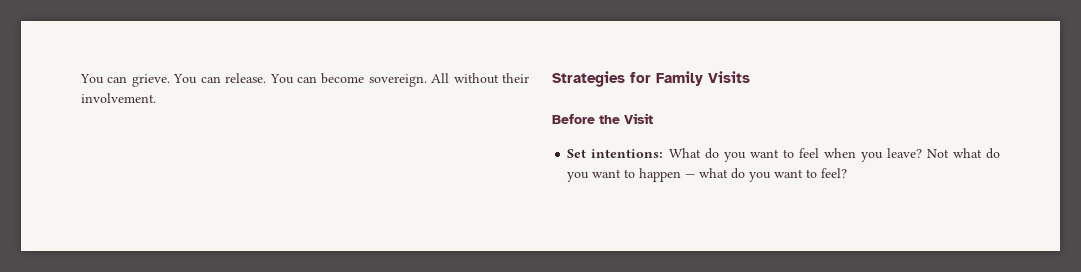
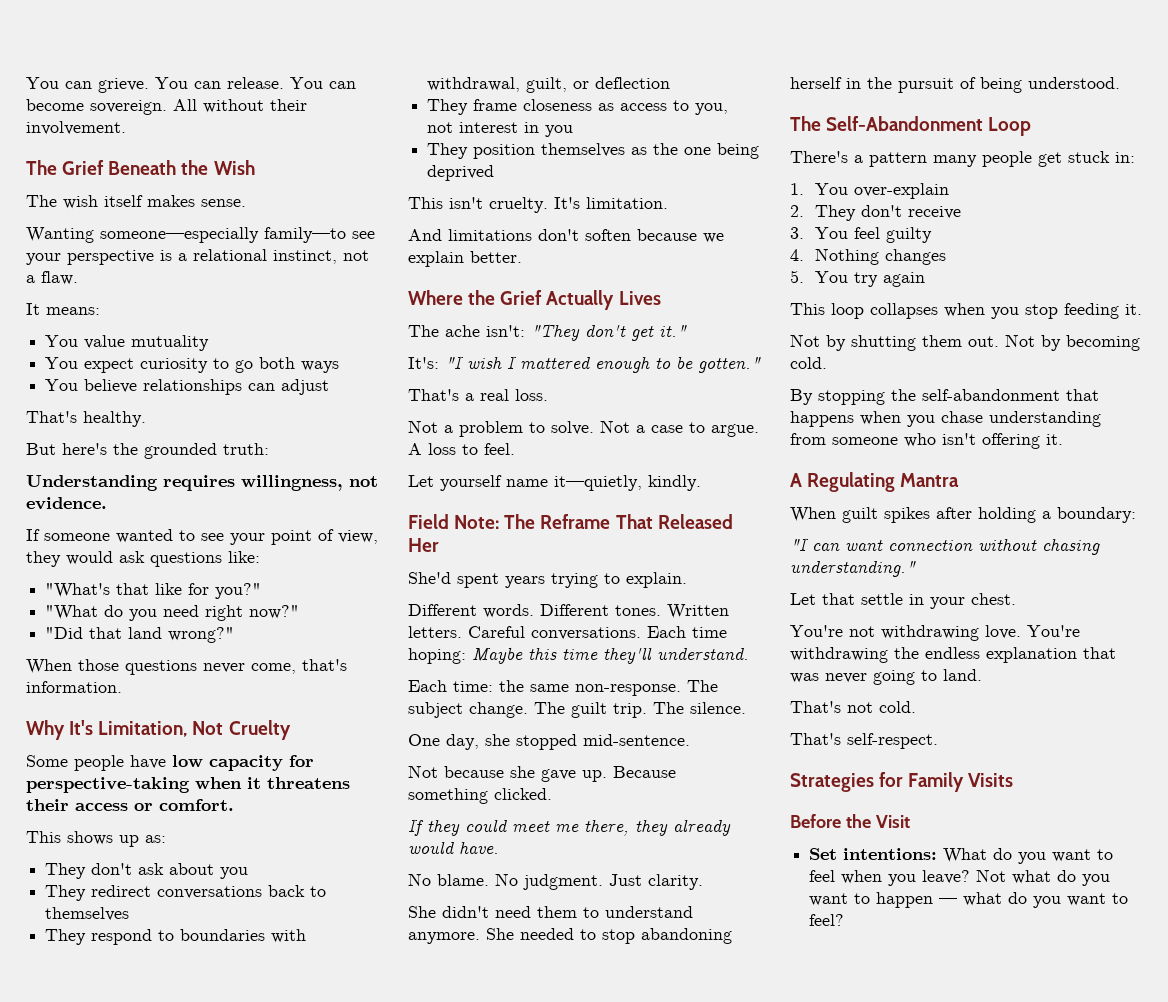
(156, 98) none -> [26,160,255,175] [26,195,246,209] [26,227,375,243] [26,249,369,265] [26,271,78,285] [26,303,100,315] [45,335,210,351] [45,357,340,373] [45,379,330,395] [26,411,146,427] [26,443,269,459] [26,475,378,491] [26,497,107,510] [26,529,378,545] [26,551,260,567] [45,583,262,599] [45,605,300,621] [45,627,235,643] [26,659,347,675] [26,681,122,693] [26,720,291,740] [26,755,314,771] [26,777,350,793] [26,799,234,811] [26,831,166,847] [45,863,249,879] [45,885,327,901] [45,907,130,921] [45,929,307,945] [427,77,671,93] [427,99,729,115] [427,122,574,137] [427,143,760,159] [427,165,495,181] [408,197,668,213] [408,229,724,243] [408,251,522,267] [408,290,661,310] [408,324,687,341] [408,356,761,373] [408,389,548,401] [408,420,759,437] [408,443,515,455] [408,475,701,491] [408,514,733,529] [408,538,439,552] [408,572,687,588] [408,604,729,619] [408,626,727,640] [408,647,749,664] [408,680,718,696] [408,702,746,718] [408,734,690,750] [408,765,676,782] [408,788,552,804] [408,819,731,836] [408,841,499,854] [408,873,703,890] [408,906,693,918] [408,928,732,944] [790,77,1120,93] [790,116,1032,136] [790,151,1135,167] [790,183,949,199] [790,205,961,221] [790,227,932,243] [790,248,946,265] [790,270,925,287] [790,303,1142,319] [790,334,1140,351] [790,357,827,369] [790,389,1099,405] [790,411,1101,427] [790,433,1063,449] [790,472,960,492] [790,507,1136,523] [790,538,1100,555] [790,560,916,577] [790,593,1016,609] [790,625,1080,641] [790,647,1116,663] [790,669,982,685] [790,701,916,713] [790,733,938,749] // The Grief Beneath the Wish // The wish itself makes sense. // Wanting someone—especially family—to see your perspective is a relational instinct, not a flaw. // It means: // You value mutuality // You expect curiosity to go both ways // You believe relationships can adjust // That's healthy. // But here's the grounded truth: // Understanding requires willingness, not evidence. // If someone wanted to see your point of view, they would ask questions like: // "What's that like for you?" // "What do you need right now?" // "Did that land wrong?" // When those questions never come, that's information. // Why It's Limitation, Not Cruelty // Some people have low capacity for perspective-taking when it threatens their access or comfort. // This shows up as: // They don't ask about you // They redirect conversations back to themselves // They respond to boundaries with withdrawal, guilt, or deflection // They frame closeness as access to you, not interest in you // They position themselves as the one being deprived // This isn't cruelty. It's limitation. // And limitations don't soften because we explain better. // Where the Grief Actually Lives // The ache isn't: "They don't get it." // It's: "I wish I mattered enough to be gotten." // That's a real loss. // Not a problem to solve. Not a case to argue. A loss to feel. // Let yourself name it—quietly, kindly. // Field Note: The Reframe That Released Her // She'd spent years trying to explain. // Different words. Different tones. Written letters. Careful conversations. Each time hoping: Maybe this time they'll understand. // Each time: the same non-response. The subject change. The guilt trip. The silence. // One day, she stopped mid-sentence. // Not because she gave up. Because something clicked. // If they could meet me there, they already would have. // No blame. No judgment. Just clarity. // She didn't need them to understand anymore. She needed to stop abandoning herself in the pursuit of being understood. // The Self-Abandonment Loop // There's a pattern many people get stuck in: // 1. You over-explain // 2. They don't receive // 3. You feel guilty // 4. Nothing changes // 5. You try again // This loop collapses when you stop feeding it. // Not by shutting them out. Not by becoming cold. // By stopping the self-abandonment that happens when you chase understanding from someone who isn't offering it. // A Regulating Mantra // When guilt spikes after holding a boundary: // "I can want connection without chasing understanding." // Let that settle in your chest. // You're not withdrawing love. You're withdrawing the endless explanation that was never going to land. // That's not cold. // That's self-respect.

